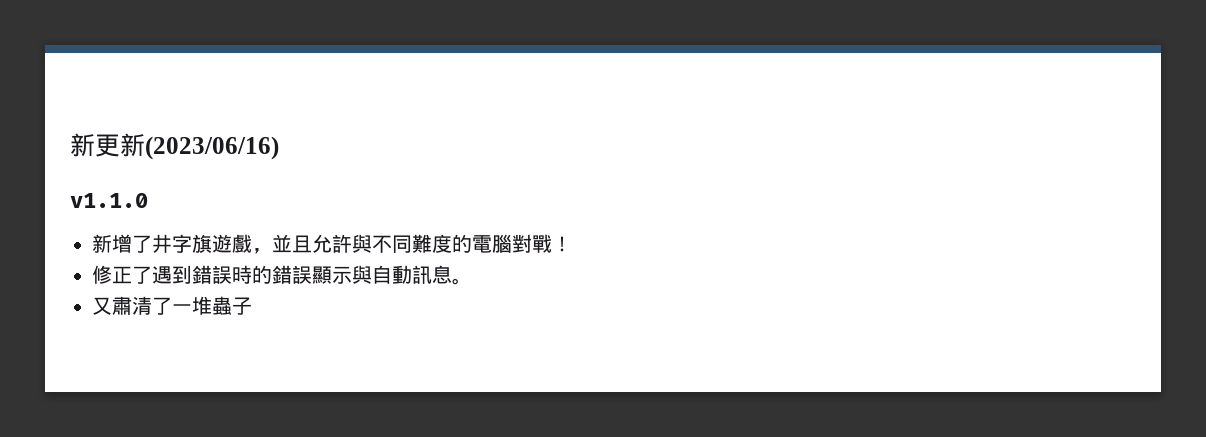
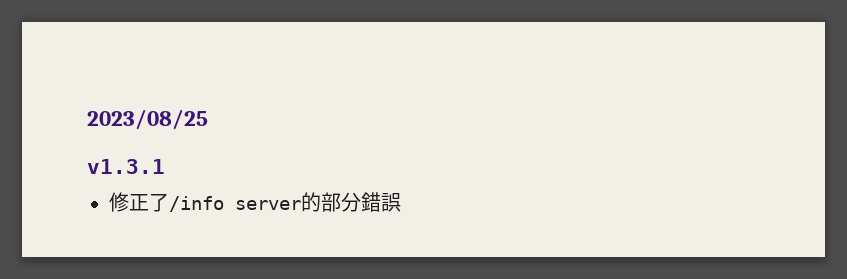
[70,133,279,160] [70,193,148,208] [92,234,572,254] [92,265,472,285] [92,296,252,316] 新更新(2023/06/16) // v1.1.0 // 新增了井字旗遊戲，並且允許與不同難度的電腦對戰！ // 修正了遇到錯誤時的錯誤顯示與自動訊息。 // 又肅清了一堆蟲子 -> [87,109,208,130] [87,159,165,174] [109,192,401,212] 2023/08/25 // v1.3.1 // 修正了/info server的部分錯誤

